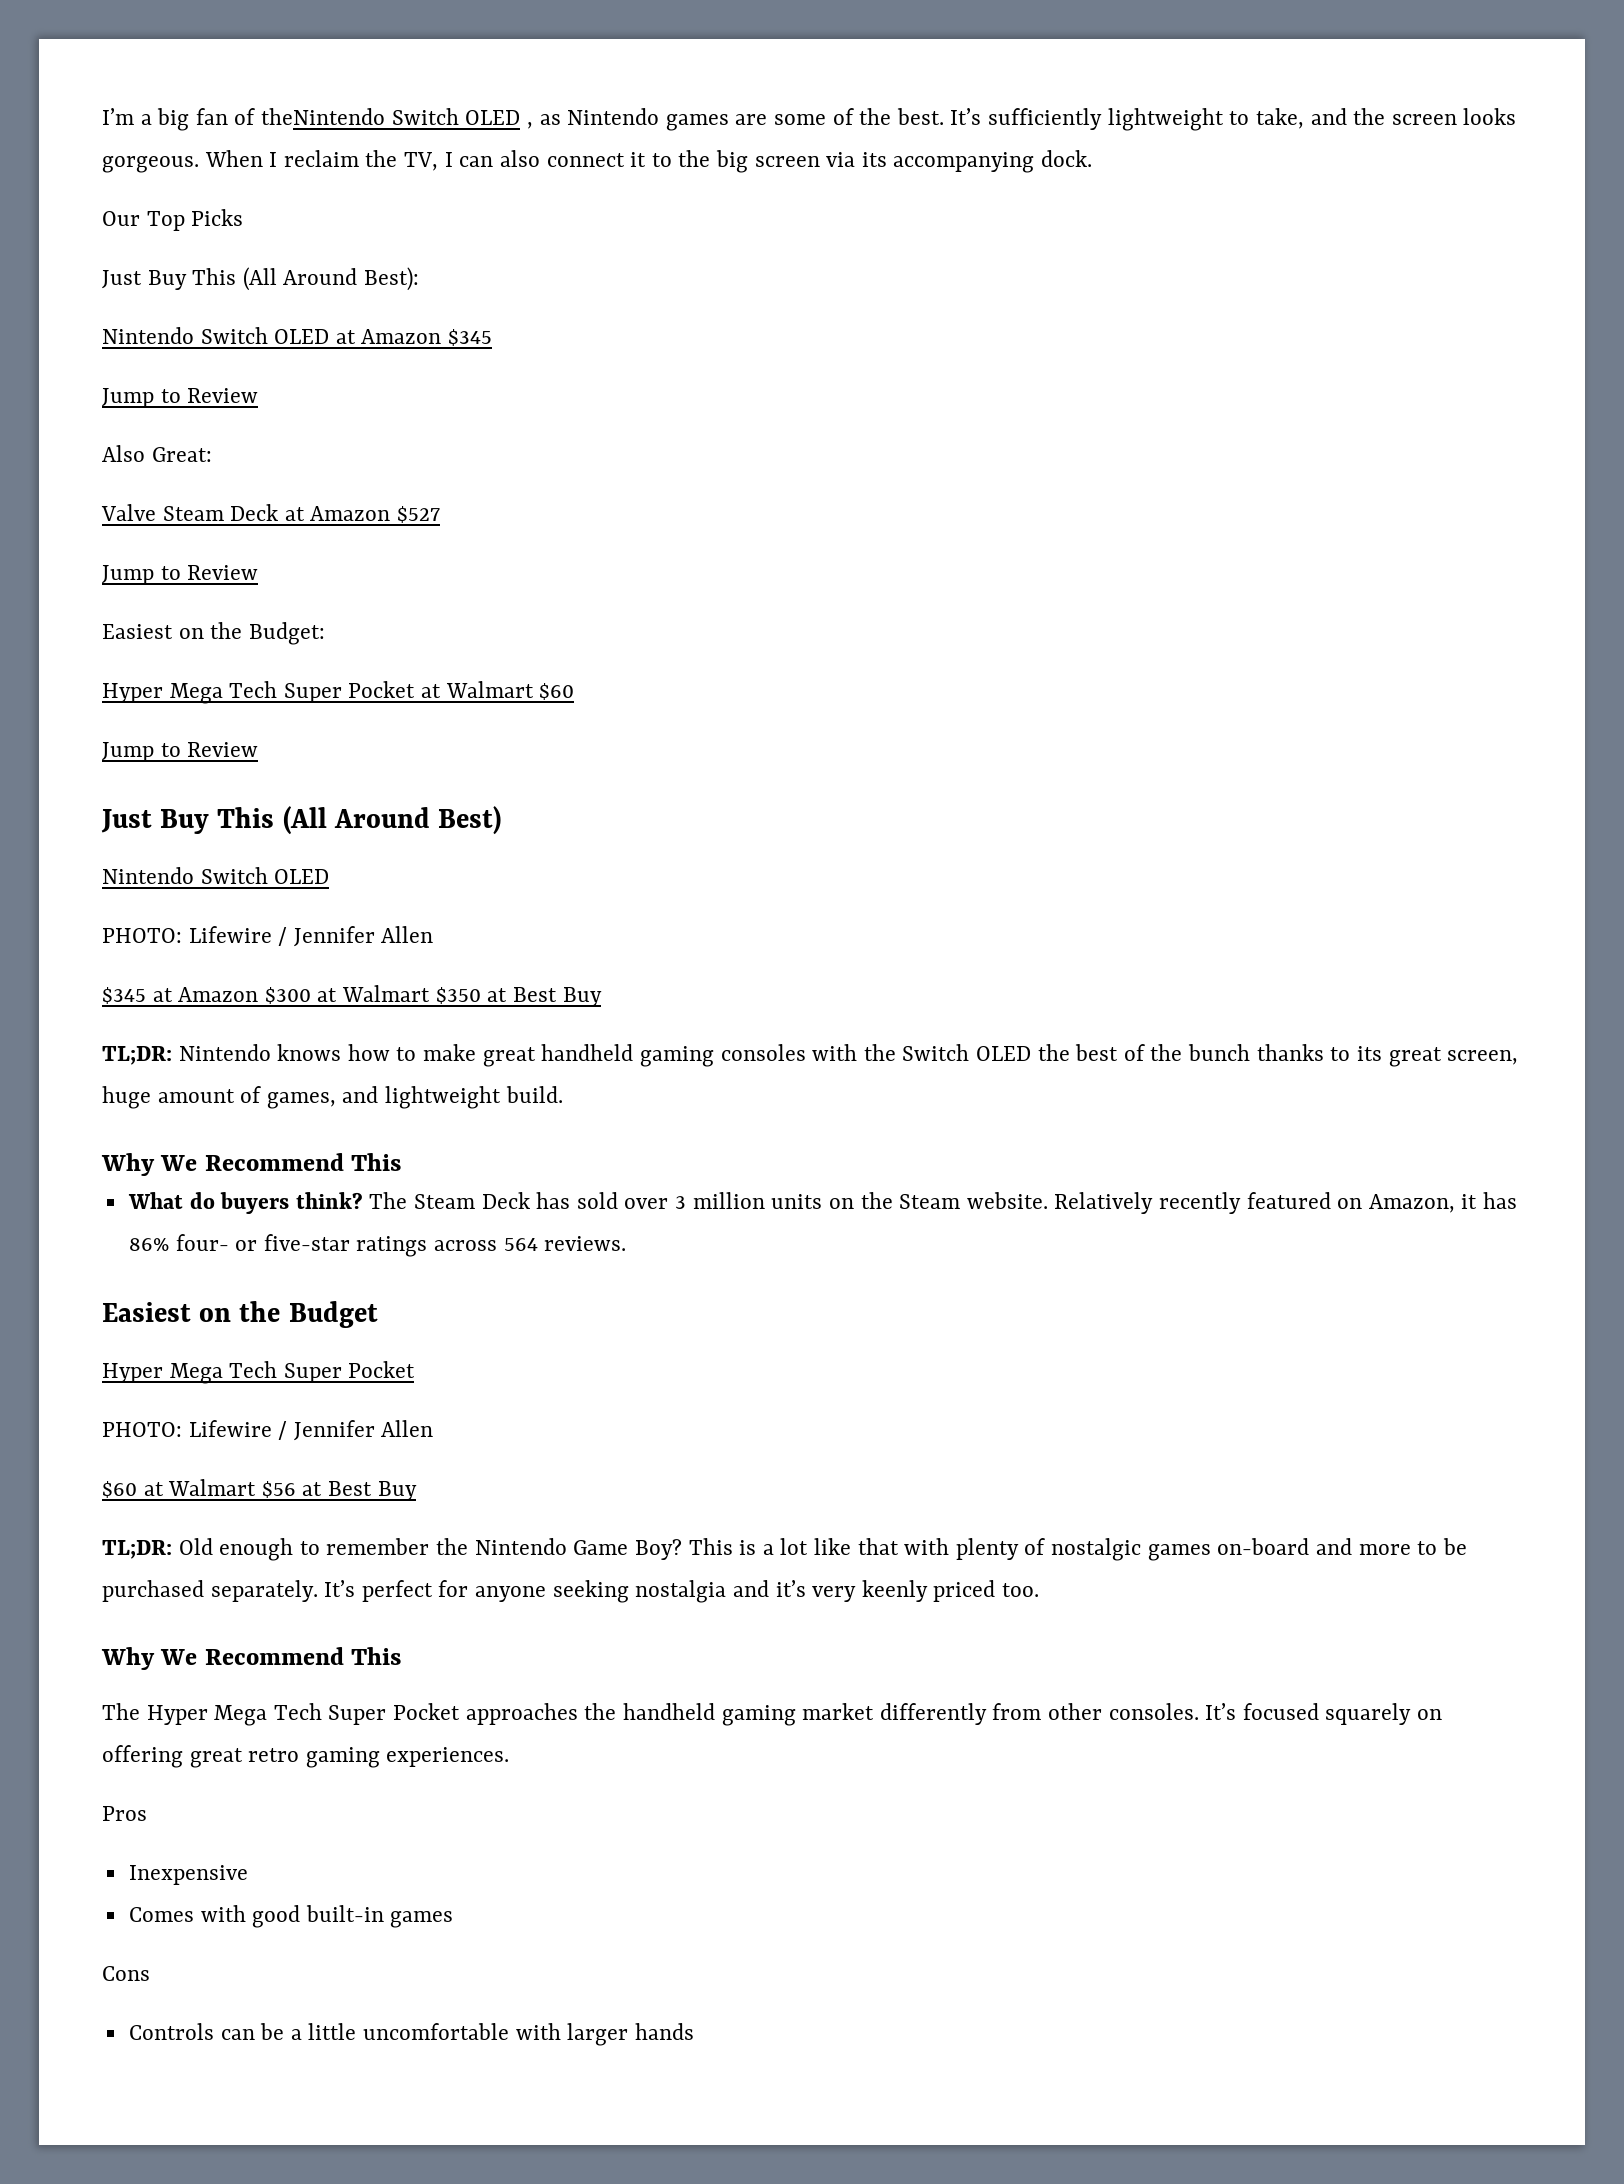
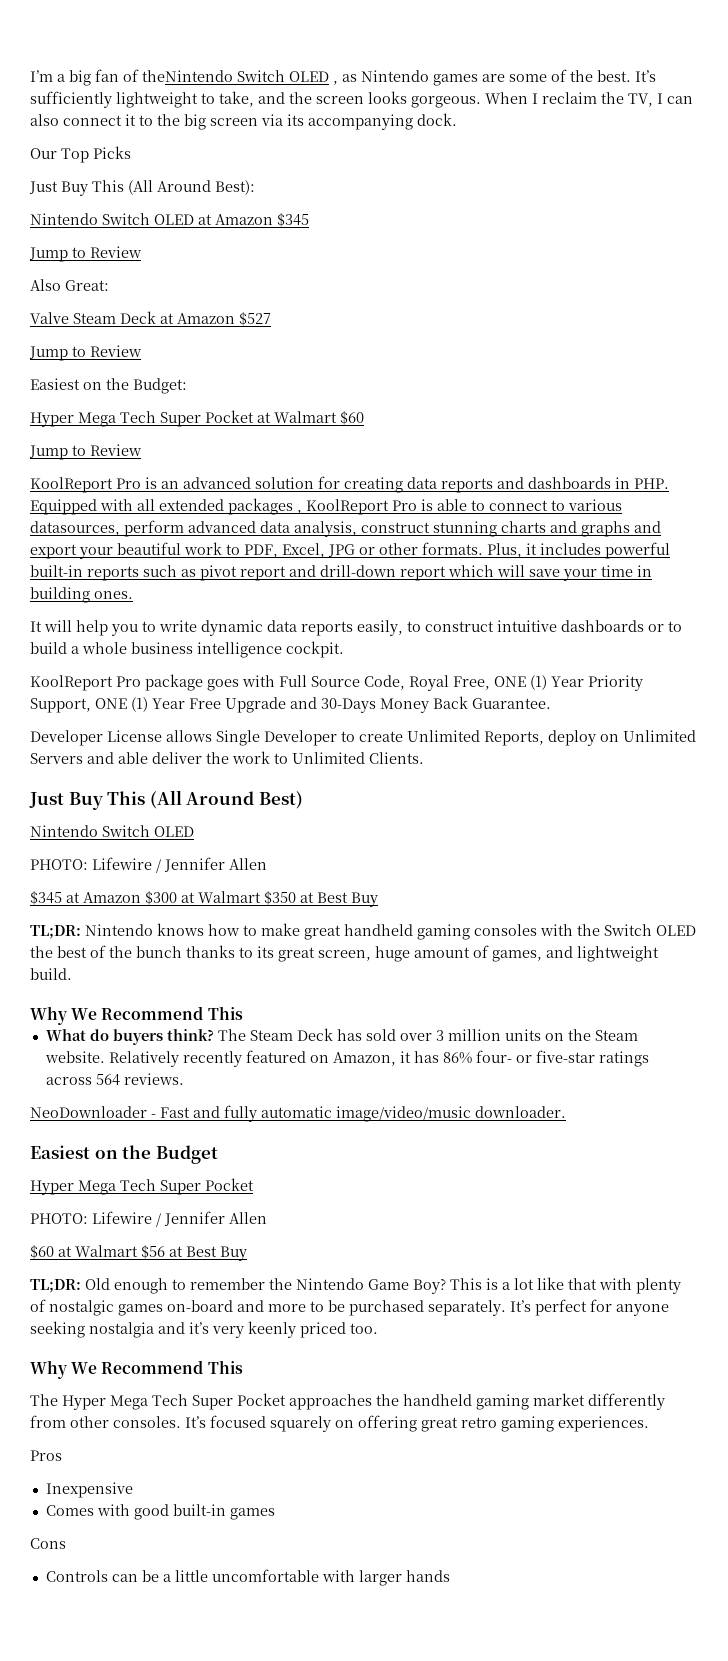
(259, 749) none -> [30,476,669,493] [30,498,622,515] [30,520,661,537] [30,542,670,559] [30,565,652,581] [30,587,133,603] [30,620,682,636] [30,641,344,658] [30,674,643,691] [30,696,551,713] [30,730,696,746] [30,751,424,764] // KoolReport Pro is an advanced solution for creating data reports and dashboards in PHP. Equipped with all extended packages , KoolReport Pro is able to connect to various datasources, perform advanced data analysis, construct stunning charts and graphs and export your beautiful work to PDF, Excel, JPG or other formats. Plus, it includes powerful built-in reports such as pivot report and drill-down report which will save your time in building ones. // It will help you to write dynamic data reports easily, to construct intuitive dashboards or to build a whole business intelligence cockpit. // KoolReport Pro package goes with Full Source Code, Royal Free, ONE (1) Year Priority Support, ONE (1) Year Free Upgrade and 30-Days Money Back Guarantee. // Developer License allows Single Developer to create Unlimited Reports, deploy on Unlimited Servers and able deliver the work to Unlimited Clients.
(627, 1243) none -> [30,1105,566,1122] // NeoDownloader - Fast and fully automatic image/video/music downloader.

